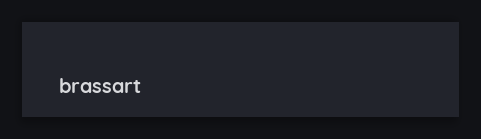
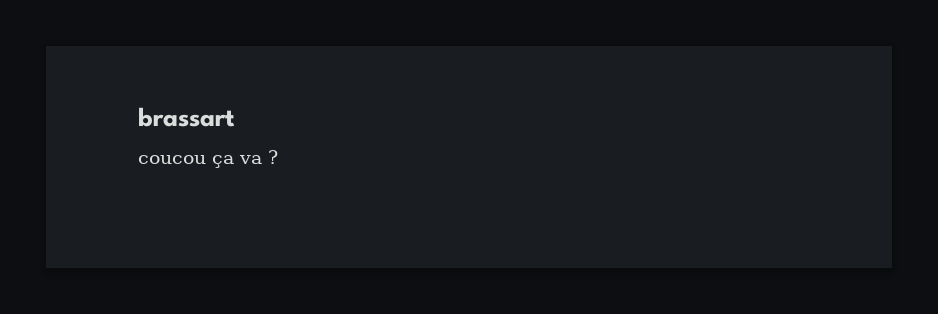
(141, 85) none -> [138,150,278,168] // coucou ça va ?

